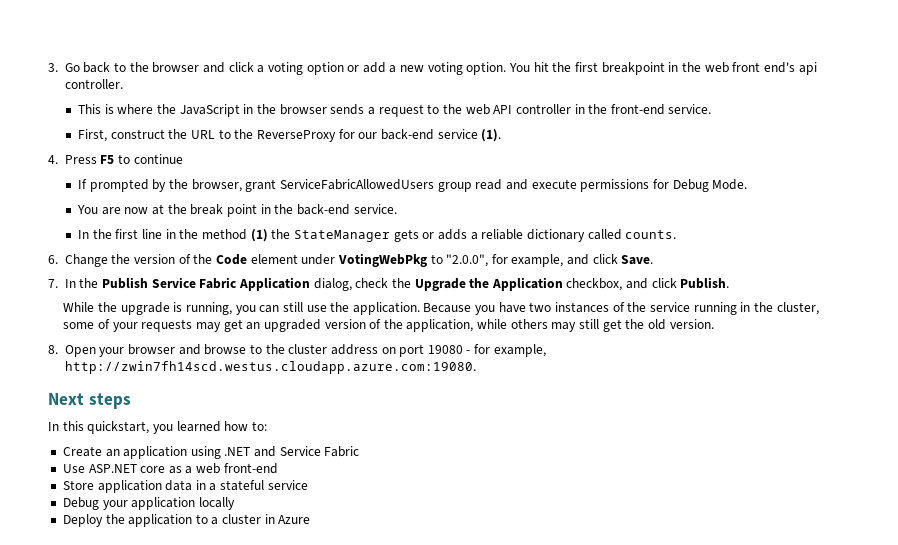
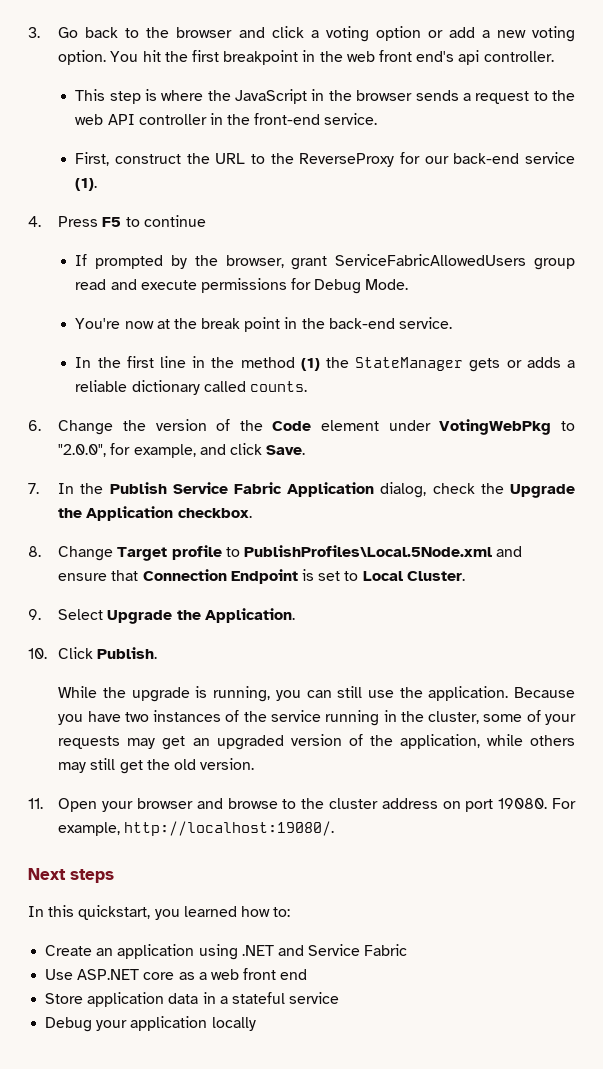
(102, 109) none -> [109,91,141,104] step
[77,205,121,215] You are -> [75,318,121,329] You're
[566,278,677,291] checkbox, and click -> [177,508,252,518] [28,545,523,561] [58,569,465,584] [28,608,295,624] [28,647,94,659] checkbox. // 8. Change Target profile to PublishProfiles\Local.5Node.xml and ensure that Connection Endpoint is set to Local Cluster. // 9. Select Upgrade the Application. // 10. Click
[48,345,58,354] 8. -> [28,798,43,809] 11.
[427,344,546,357] [64,361,476,374] 19080 - for example, http://zwin7fh14scd.westus.cloudapp.azure.com:19080. -> [498,798,576,809] [58,821,335,836] 19080. For example, http://localhost:19080/.
[223,463,278,474] front-end -> [243,968,308,980] front end
[62,514,311,527] // Deploy the application to a cluster in Azure -> (256, 1024) none

